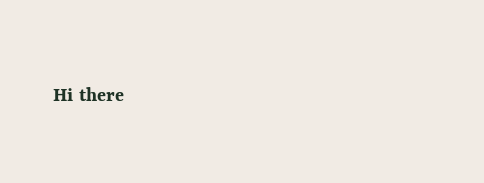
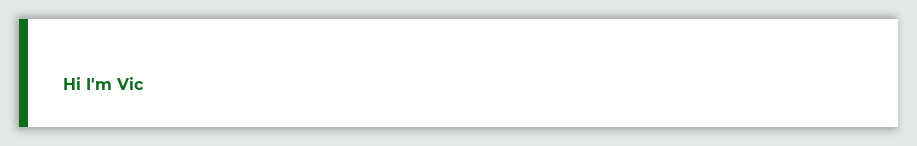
[78,87,124,101] there -> [86,77,144,90] I'm Vic

